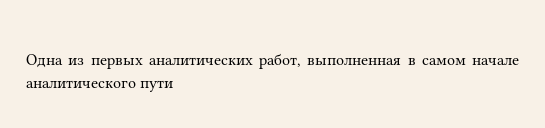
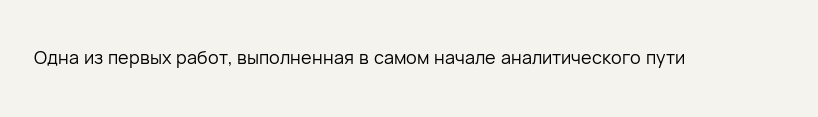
[148,57,253,65] аналитических -> (172, 61) none

